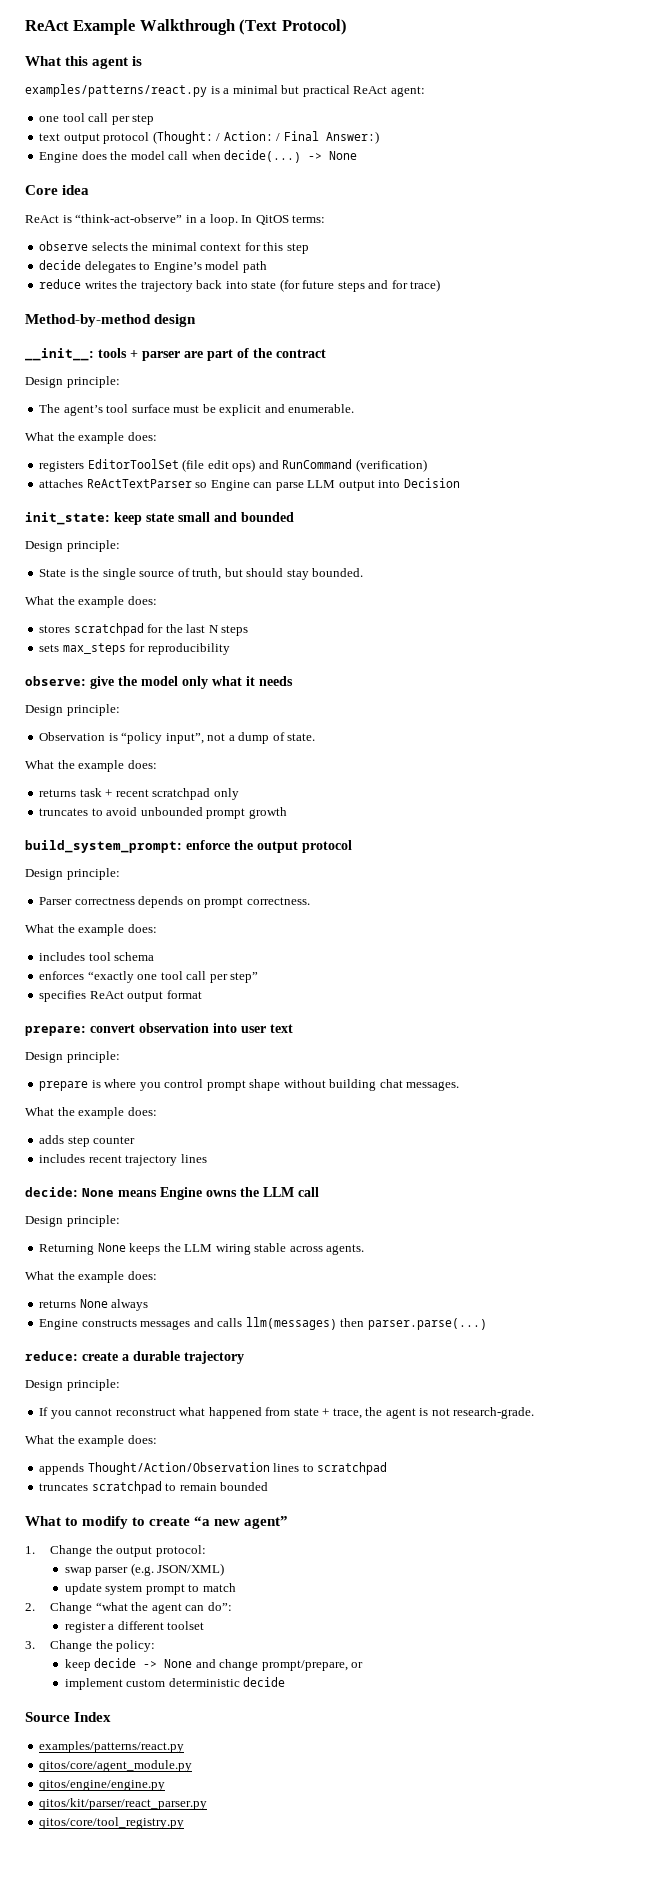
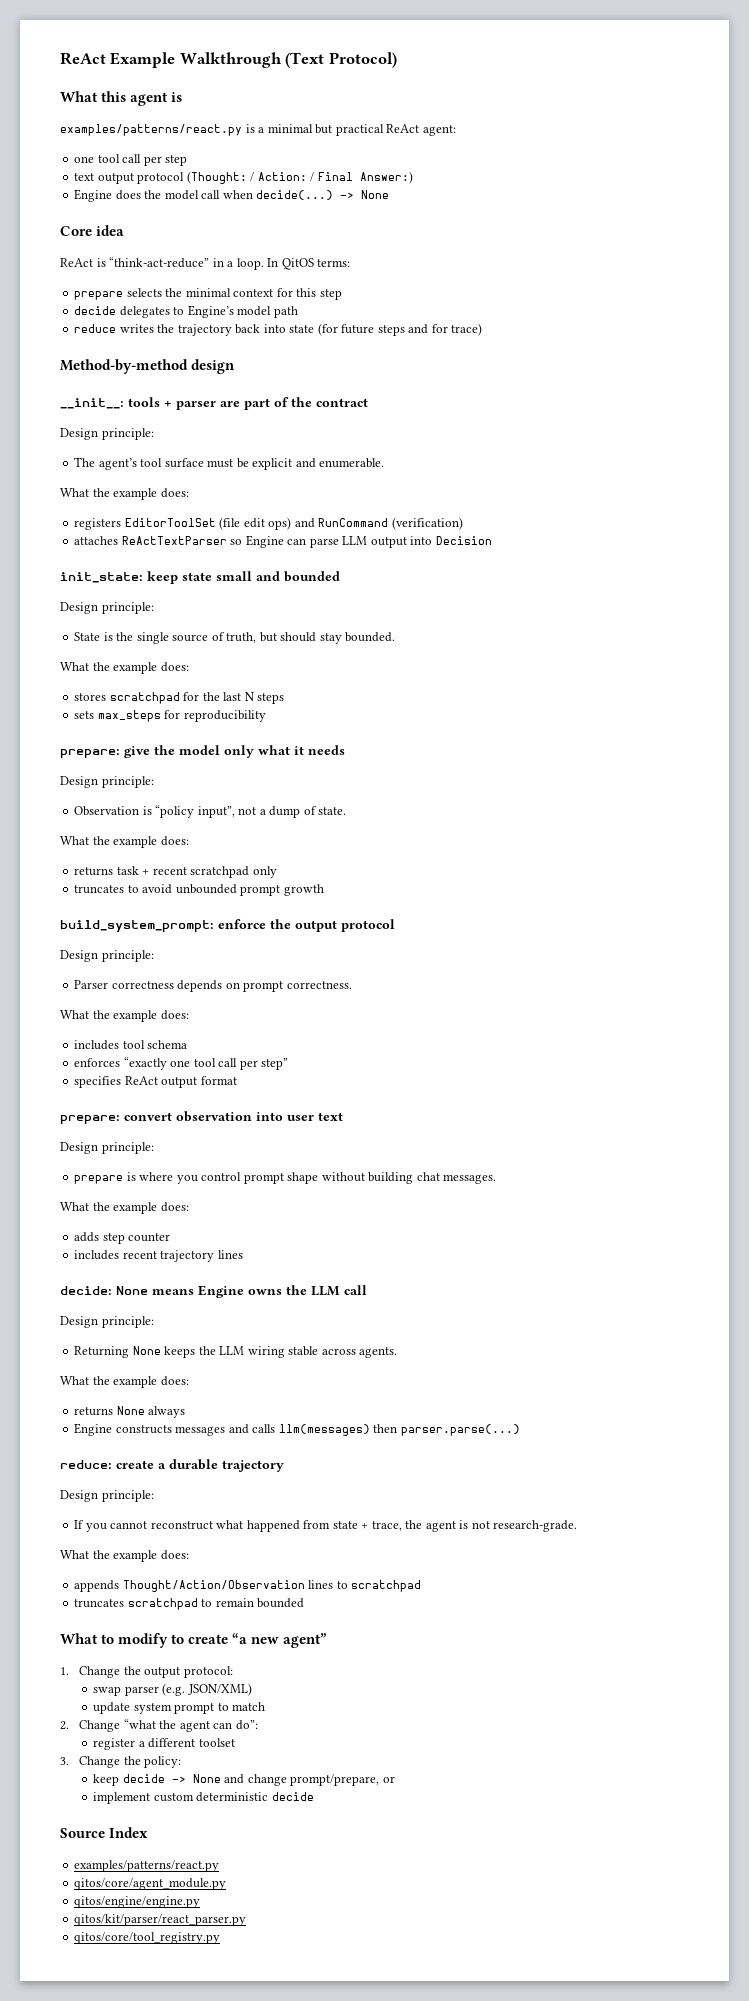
[75,214,183,223] “think-act-observe” -> [109,257,210,268] “think-act-reduce”
[39,241,89,251] observe -> [74,291,124,300] prepare
[25,676,86,686] observe: -> [60,749,120,758] prepare:

